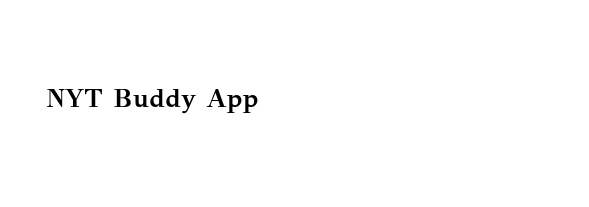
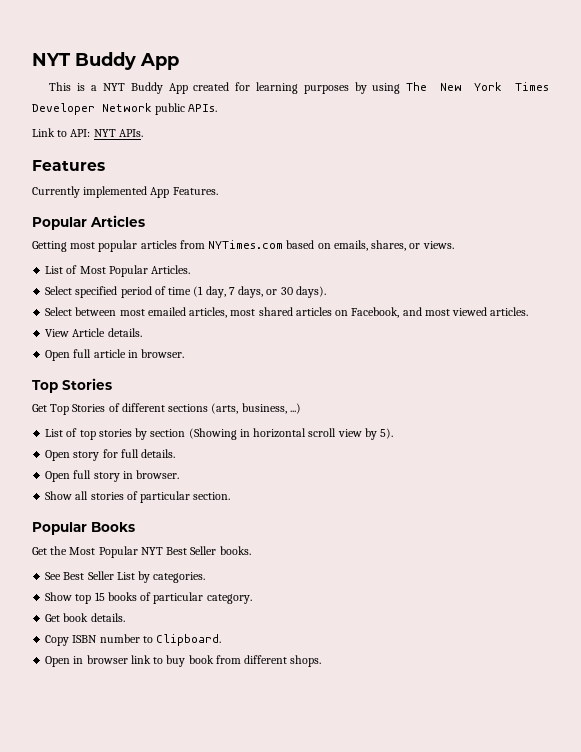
[46,89,259,114] NYT Buddy App -> [32,52,179,70] [49,82,549,94] [32,103,218,115] [32,128,143,137] [32,160,105,171] [32,186,218,198] [32,215,145,230] [32,240,454,252] [45,265,191,277] [45,286,326,298] [45,307,529,318] [45,328,142,337] [45,349,185,361] [32,378,112,393] [32,403,301,415] [45,428,394,440] [45,449,176,461] [45,470,180,482] [45,491,231,503] [32,522,135,535] [32,546,251,558] [45,571,206,583] [45,592,252,604] [45,613,125,622] [45,634,222,646] [45,655,322,667] NYT Buddy App // This is a NYT Buddy App created for learning purposes by using The New York Times Developer Network public APIs. // Link to API: NYT APIs. // Features // Currently implemented App Features. // Popular Articles // Getting most popular articles from NYTimes.com based on emails, shares, or views. // List of Most Popular Articles. // Select specified period of time (1 day, 7 days, or 30 days). // Select between most emailed articles, most shared articles on Facebook, and most viewed articles. // View Article details. // Open full article in browser. // Top Stories // Get Top Stories of different sections (arts, business, ...) // List of top stories by section (Showing in horizontal scroll view by 5). // Open story for full details. // Open full story in browser. // Show all stories of particular section. // Popular Books // Get the Most Popular NYT Best Seller books. // See Best Seller List by categories. // Show top 15 books of particular category. // Get book details. // Copy ISBN number to Clipboard. // Open in browser link to buy book from different shops.

